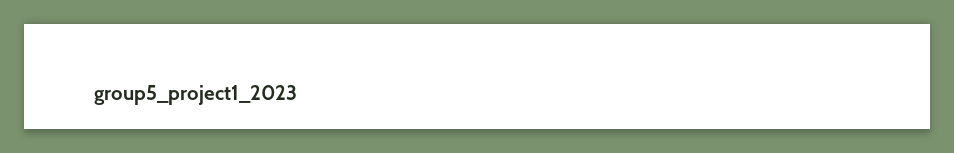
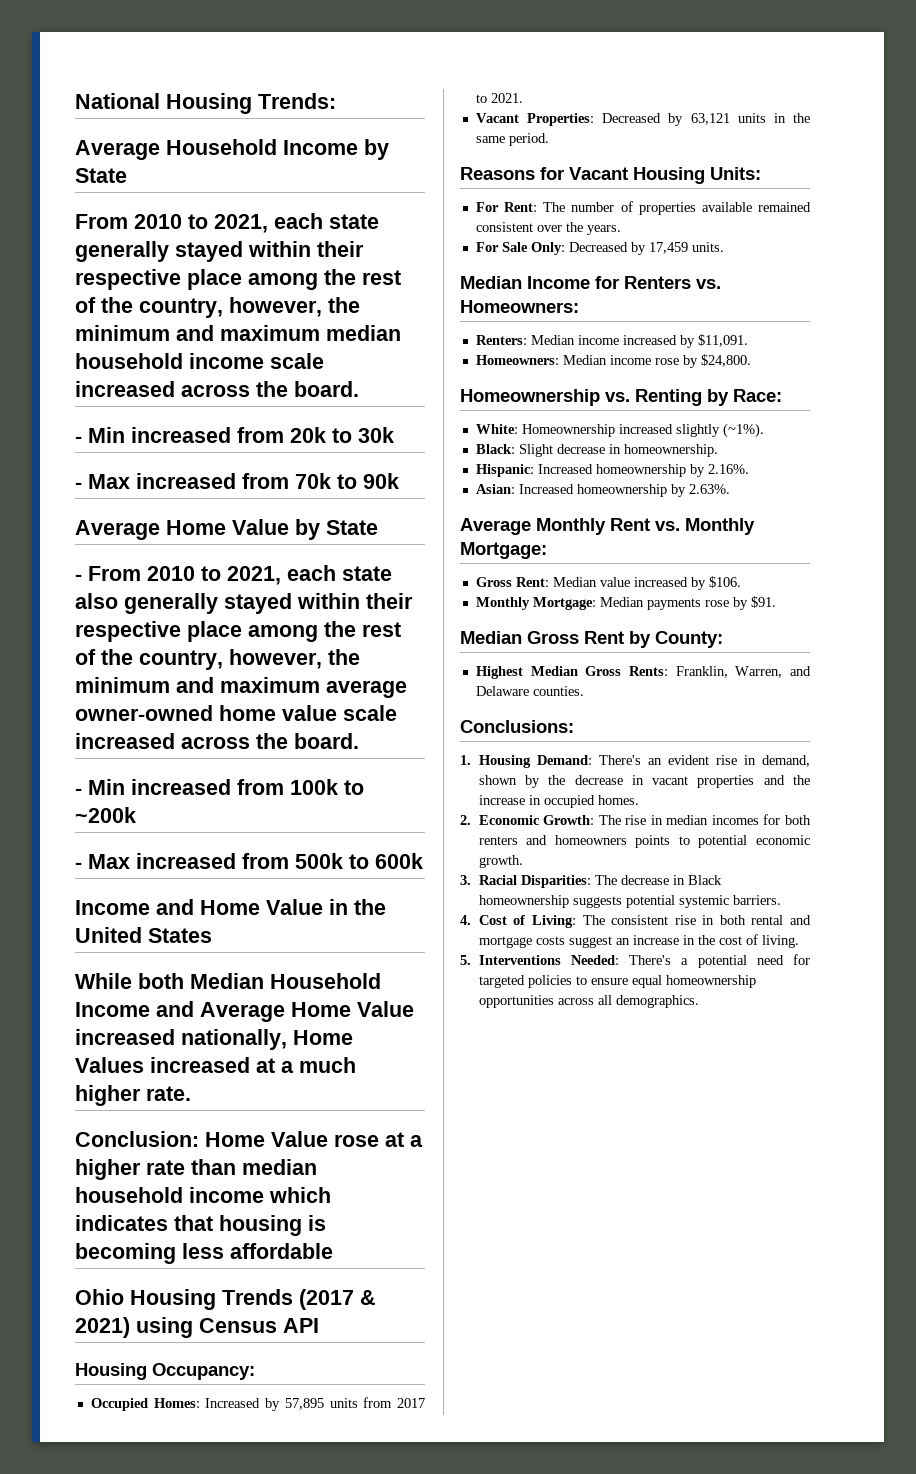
[94,85,297,105] group5_project1_2023 -> [75,93,336,114] [75,139,389,160] [75,168,127,183] [75,213,379,233] [75,241,364,262] [75,269,401,290] [75,297,360,318] [75,325,401,341] [75,353,324,369] [75,381,359,397] [75,427,394,443] [75,473,399,489] [75,519,378,540] [75,565,392,585] [75,593,413,614] [75,621,401,642] [75,649,360,670] [75,677,407,698] [75,705,397,721] [75,733,359,749] [75,779,364,795] [75,807,136,823] [75,853,423,869] [75,899,386,915] [75,927,212,943] [75,973,381,989] [75,1001,414,1022] [75,1029,353,1050] [75,1057,356,1073] [75,1085,191,1106] [75,1131,423,1147] [75,1159,317,1180] [75,1187,331,1203] [75,1215,326,1236] [75,1243,333,1264] [75,1289,376,1310] [75,1317,319,1338] [75,1363,255,1380] [90,1397,425,1411] [475,93,523,103] [475,113,810,126] [475,133,549,146] [460,167,761,184] [475,201,811,215] [475,222,621,235] [475,242,724,255] [460,276,721,289] [460,300,579,313] [475,334,748,348] [475,354,751,368] [460,389,782,406] [475,423,764,438] [475,444,718,457] [475,464,749,477] [475,484,730,497] [460,518,755,535] [460,542,547,559] [475,576,741,590] [475,596,776,610] [460,631,723,648] [475,666,811,679] [475,686,584,696] [460,720,574,733] [460,755,810,768] [478,775,810,788] [478,795,639,808] [460,814,811,825] [478,835,810,848] [478,855,523,868] [460,875,722,888] [478,895,781,908] [460,915,811,928] [478,934,799,948] [460,954,810,968] [478,975,756,988] [478,995,699,1008] National Housing Trends: // Average Household Income by State // From 2010 to 2021, each state generally stayed within their respective place among the rest of the country, however, the minimum and maximum median household income scale increased across the board. // - Min increased from 20k to 30k // - Max increased from 70k to 90k // Average Home Value by State // - From 2010 to 2021, each state also generally stayed within their respective place among the rest of the country, however, the minimum and maximum average owner-owned home value scale increased across the board. // - Min increased from 100k to ~200k // - Max increased from 500k to 600k // Income and Home Value in the United States // While both Median Household Income and Average Home Value increased nationally, Home Values increased at a much higher rate. // Conclusion: Home Value rose at a higher rate than median household income which indicates that housing is becoming less affordable // Ohio Housing Trends (2017 & 2021) using Census API // Housing Occupancy: // Occupied Homes: Increased by 57,895 units from 2017 to 2021. // Vacant Properties: Decreased by 63,121 units in the same period. // Reasons for Vacant Housing Units: // For Rent: The number of properties available remained consistent over the years. // For Sale Only: Decreased by 17,459 units. // Median Income for Renters vs. Homeowners: // Renters: Median income increased by $11,091. // Homeowners: Median income rose by $24,800. // Homeownership vs. Renting by Race: // White: Homeownership increased slightly (~1%). // Black: Slight decrease in homeownership. // Hispanic: Increased homeownership by 2.16%. // Asian: Increased homeownership by 2.63%. // Average Monthly Rent vs. Monthly Mortgage: // Gross Rent: Median value increased by $106. // Monthly Mortgage: Median payments rose by $91. // Median Gross Rent by County: // Highest Median Gross Rents: Franklin, Warren, and Delaware counties. // Conclusions: // 1. Housing Demand: There's an evident rise in demand, shown by the decrease in vacant properties and the increase in occupied homes. // 2. Economic Growth: The rise in median incomes for both renters and homeowners points to potential economic growth. // 3. Racial Disparities: The decrease in Black homeownership suggests potential systemic barriers. // 4. Cost of Living: The consistent rise in both rental and mortgage costs suggest an increase in the cost of living. // 5. Interventions Needed: There's a potential need for targeted policies to ensure equal homeownership opportunities across all demographics.

